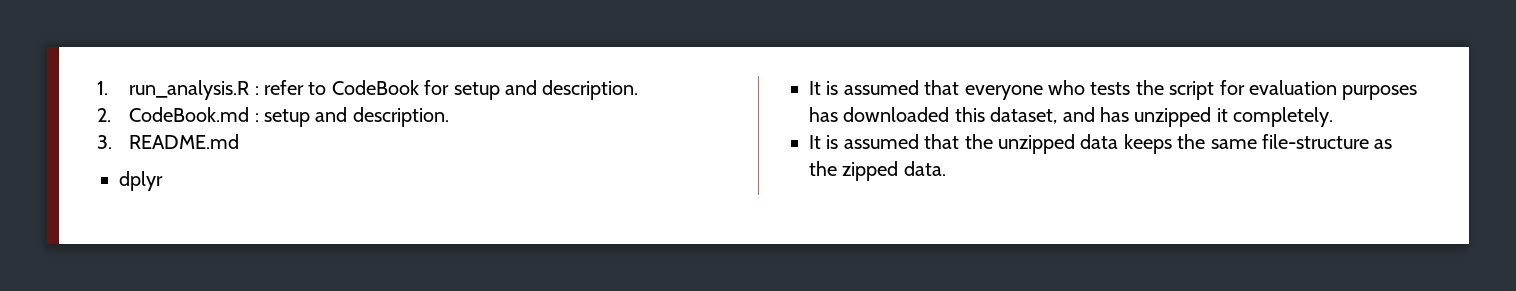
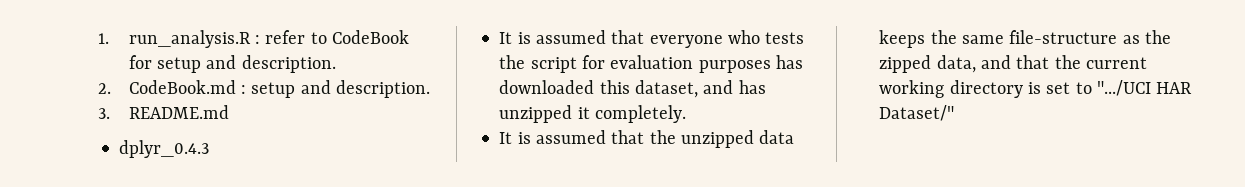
[119,171,163,191] dplyr -> [119,140,210,158] dplyr_0.4.3
[903,161,946,176] data. -> [936,55,1147,73] [879,80,1193,98] [879,105,955,121] data, and that the current working directory is set to ".../UCI HAR Dataset/"

